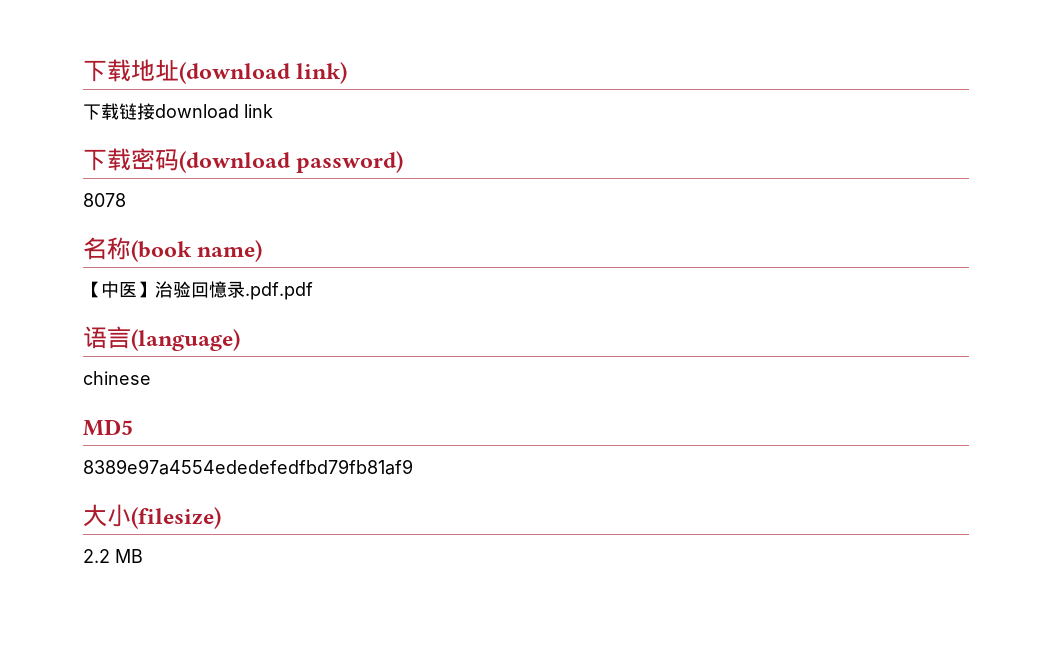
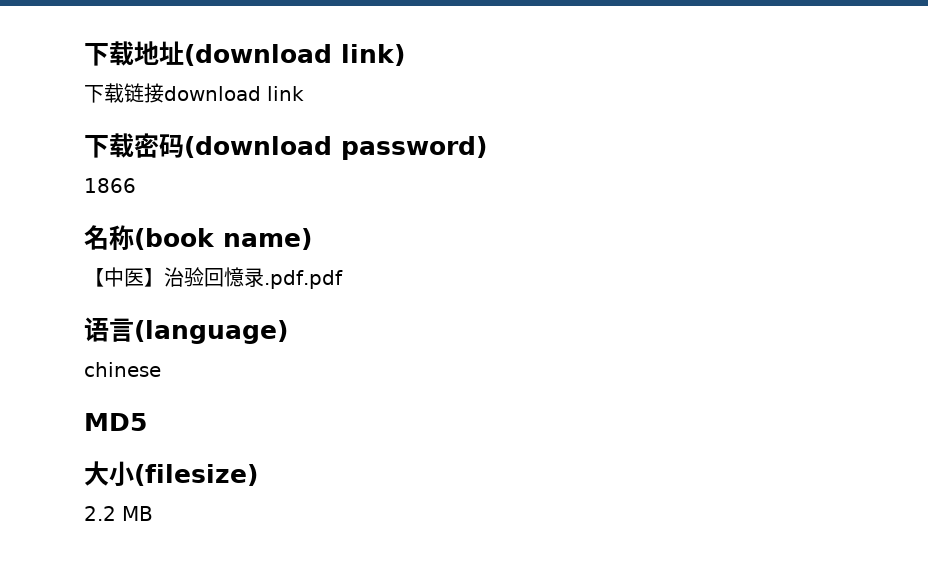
[83,193,126,207] 8078 -> [84,178,136,193] 1866
[83,459,413,475] // 8389e97a4554ededefedfbd79fb81af9 -> (147, 422) none

